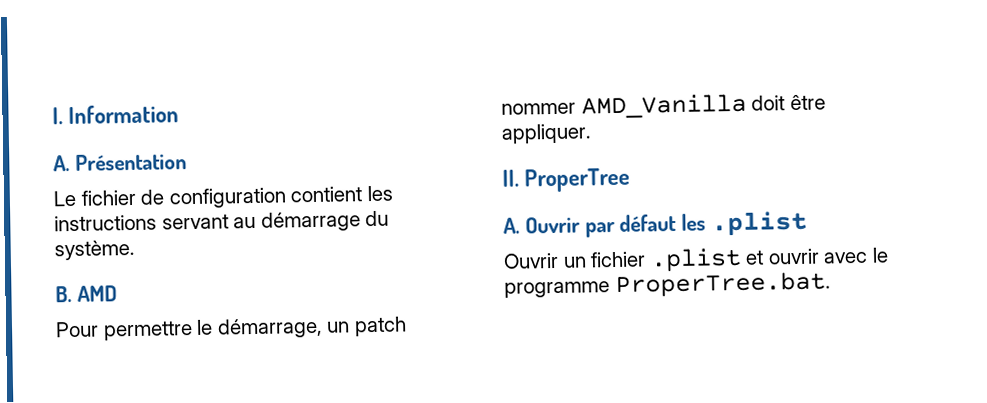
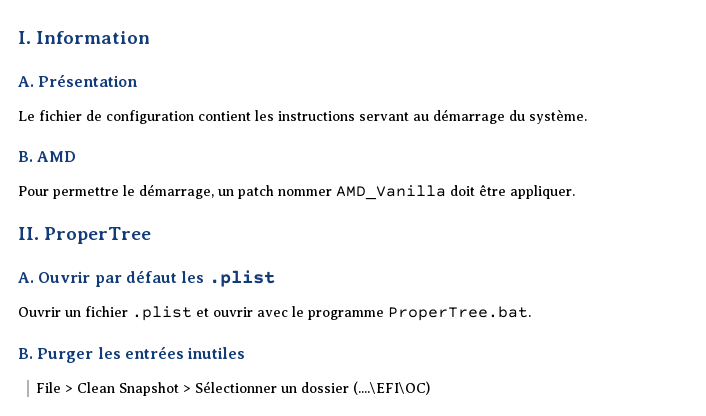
(831, 284) none -> [18,346,246,363] [36,381,431,396] // B. Purger les entrées inutiles // File > Clean Snapshot > Sélectionner un dossier (....\EFI\OC)

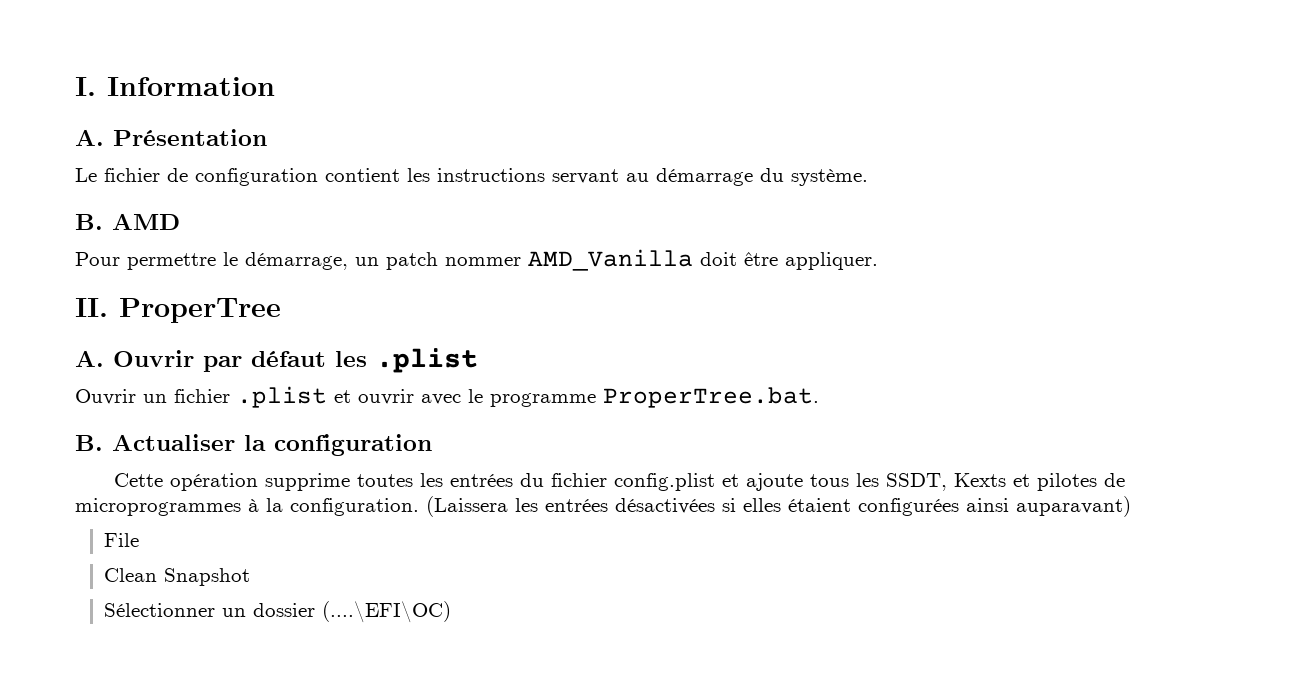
[37,346,246,363] Purger les entrées inutiles -> [112,434,432,456] [113,473,1125,491] [75,496,1131,517] Actualiser la configuration // Cette opération supprime toutes les entrées du fichier config.plist et ajoute tous les SSDT, Kexts et pilotes de microprogrammes à la configuration. (Laissera les entrées désactivées si elles étaient configurées ainsi auparavant)
[65,385,74,393] > -> (140, 540) //
[183,385,192,393] > -> (251, 577) //

